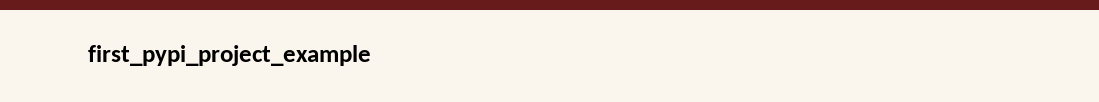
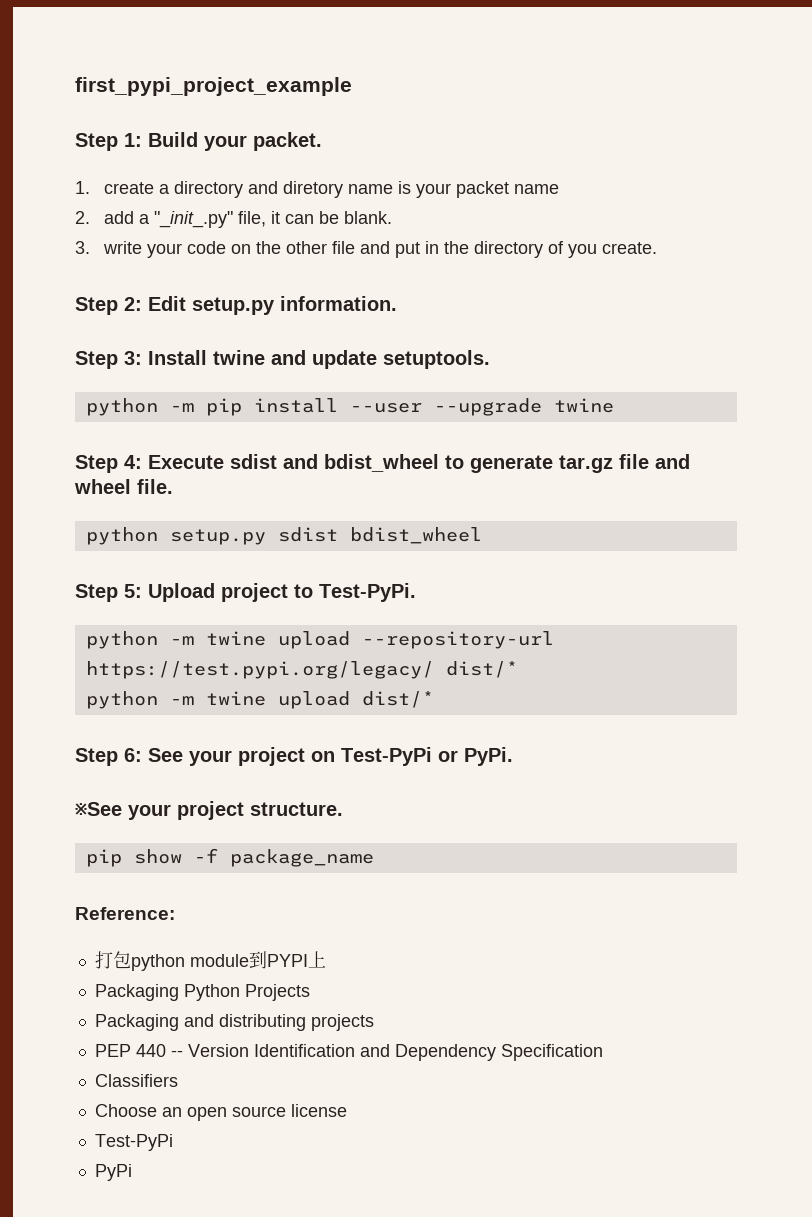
(371, 55) none -> [75,132,322,151] [75,181,560,198] [75,211,393,228] [75,241,658,258] [75,296,397,315] [75,350,490,369] [85,398,614,416] [75,454,690,473] [74,479,173,494] [85,527,482,545] [75,583,416,602] [85,631,554,649] [85,661,518,679] [85,691,434,709] [75,747,513,766] [75,801,343,820] [85,848,374,867] [75,907,175,920] [94,951,326,971] [94,984,310,1001] [94,1014,374,1031] [94,1044,603,1061] [94,1074,178,1087] [94,1104,347,1121] [94,1134,173,1151] [94,1164,132,1181] // Step 1: Build your packet. // 1. create a directory and diretory name is your packet name // 2. add a "_init_.py" file, it can be blank. // 3. write your code on the other file and put in the directory of you create. // Step 2: Edit setup.py information. // Step 3: Install twine and update setuptools. // python -m pip install --user --upgrade twine // Step 4: Execute sdist and bdist_wheel to generate tar.gz file and wheel file. // python setup.py sdist bdist_wheel // Step 5: Upload project to Test-PyPi. // python -m twine upload --repository-url https://test.pypi.org/legacy/ dist/* // python -m twine upload dist/* // Step 6: See your project on Test-PyPi or PyPi. // ※See your project structure. // pip show -f package_name // Reference: // 打包python module到PYPI上 // Packaging Python Projects // Packaging and distributing projects // PEP 440 -- Version Identification and Dependency Specification // Classifiers // Choose an open source license // Test-PyPi // PyPi

